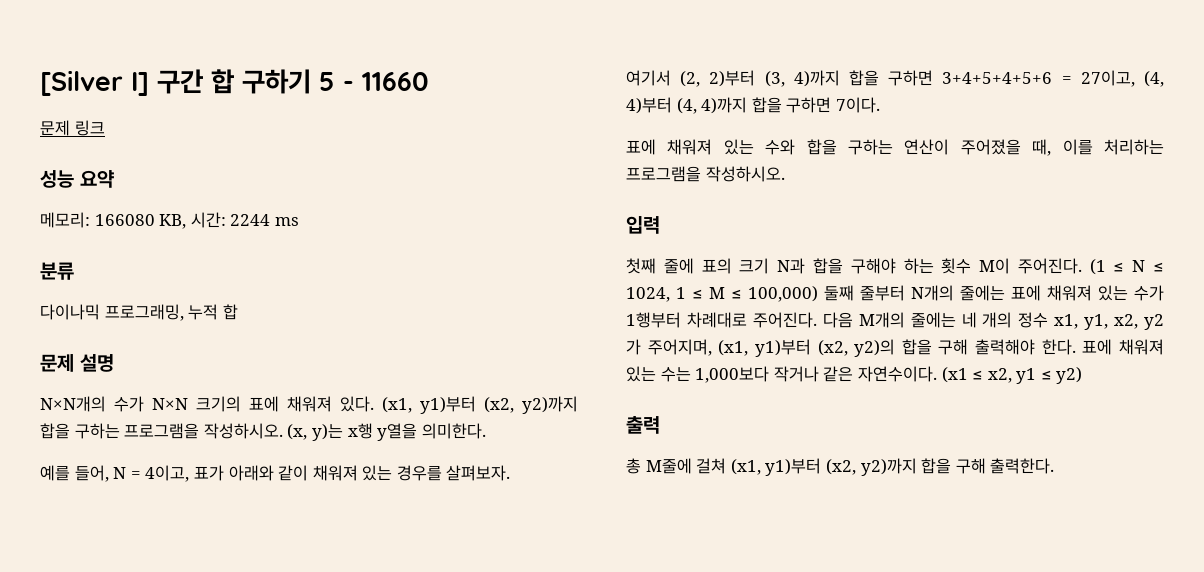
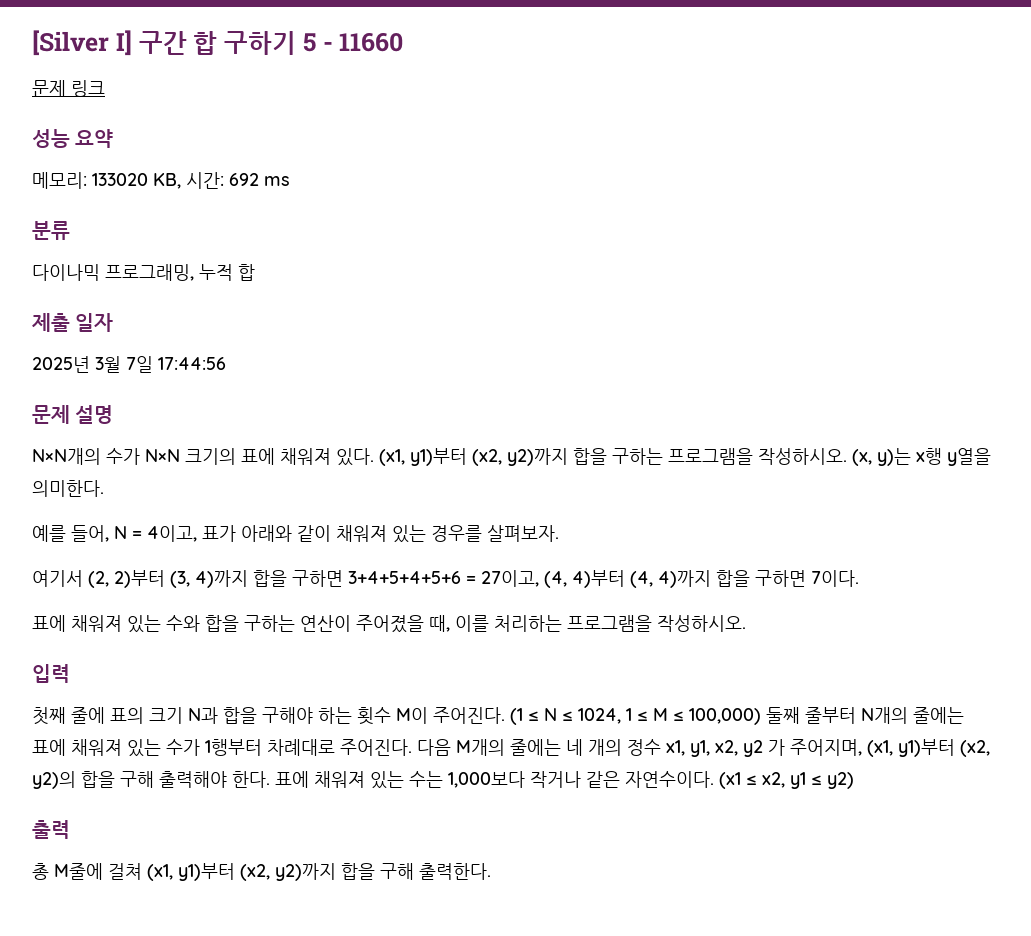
[94,214,155,226] 166080 -> [92,173,148,186] 133020
[230,214,271,226] 2244 -> [229,173,259,186] 692
(238, 312) none -> [32,313,114,332] [32,356,226,373] // 제출 일자 // 2025년 3월 7일 17:44:56

